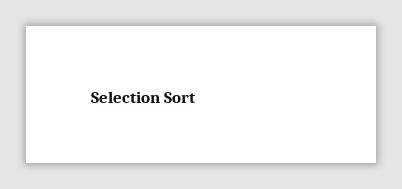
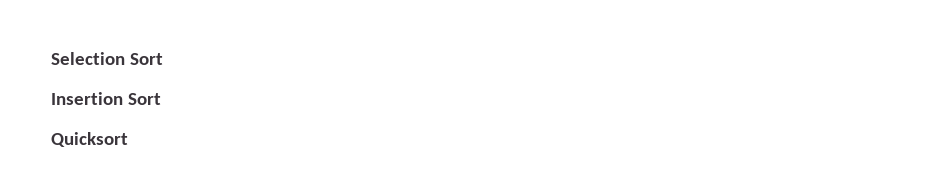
(197, 97) none -> [51,92,161,105] [51,132,128,147] // Insertion Sort // Quicksort

